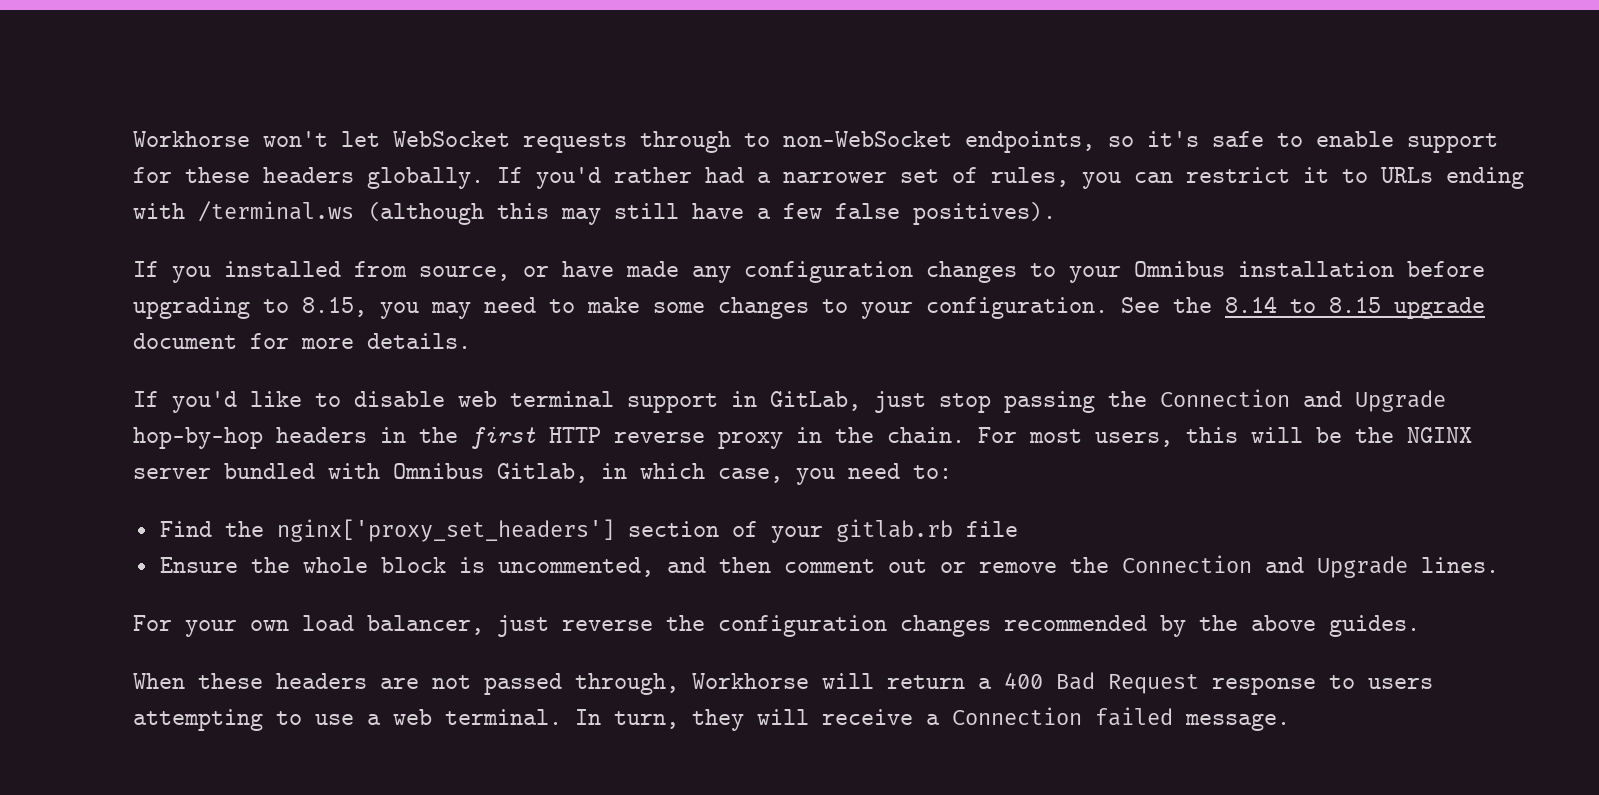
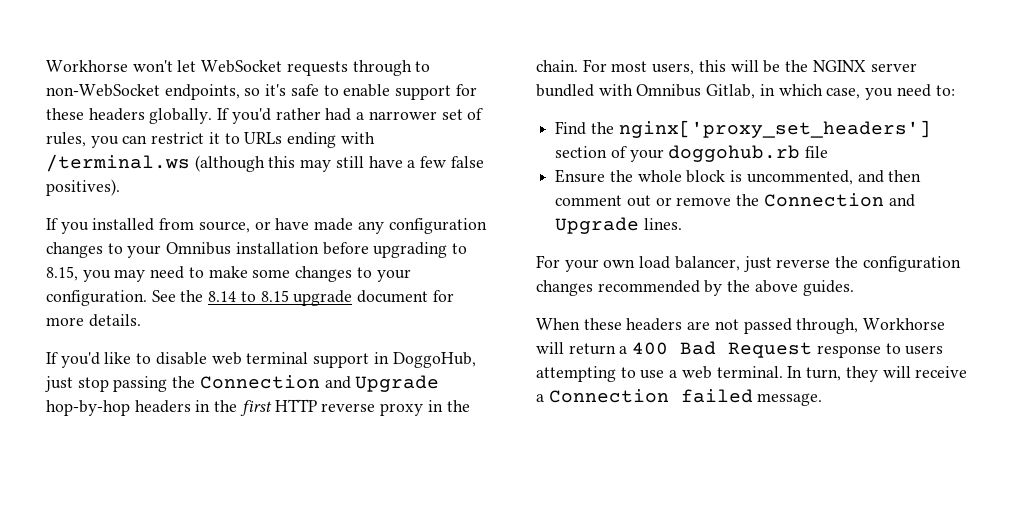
[770,391,861,411] GitLab, -> [392,352,476,368] DoggoHub,
[835,519,953,542] gitlab.rb -> [668,145,801,162] doggohub.rb

